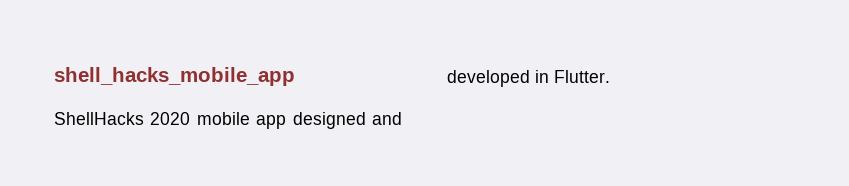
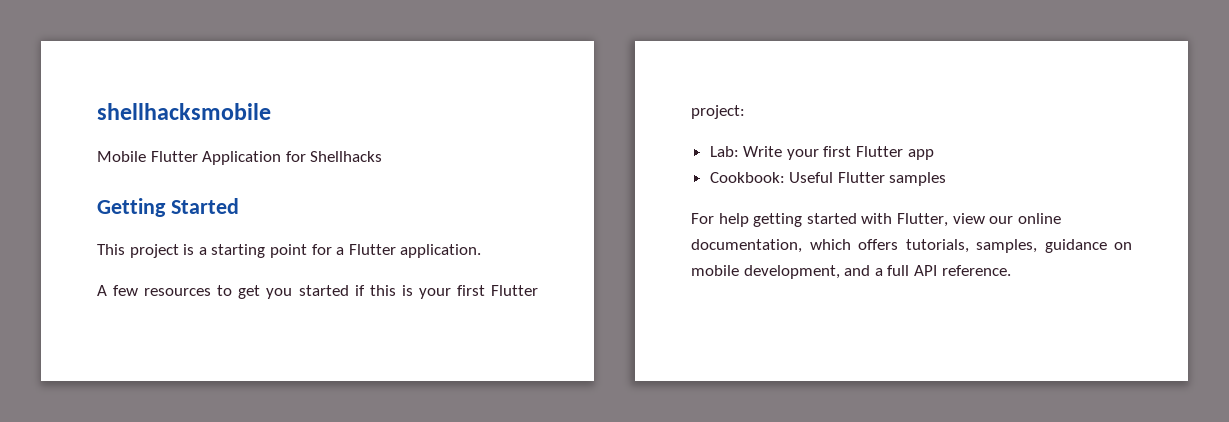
[54,67,295,86] [54,112,402,129] [447,70,610,87] shell_hacks_mobile_app // ShellHacks 2020 mobile app designed and developed in Flutter. -> [97,103,271,120] [97,151,383,165] [97,198,239,217] [97,244,482,258] [97,285,538,299] [691,105,745,119] [709,146,934,160] [709,172,947,186] [691,213,1061,227] [691,239,1132,253] [691,265,1011,279] shellhacksmobile // Mobile Flutter Application for Shellhacks // Getting Started // This project is a starting point for a Flutter application. // A few resources to get you started if this is your first Flutter project: // Lab: Write your first Flutter app // Cookbook: Useful Flutter samples // For help getting started with Flutter, view our online documentation, which offers tutorials, samples, guidance on mobile development, and a full API reference.

